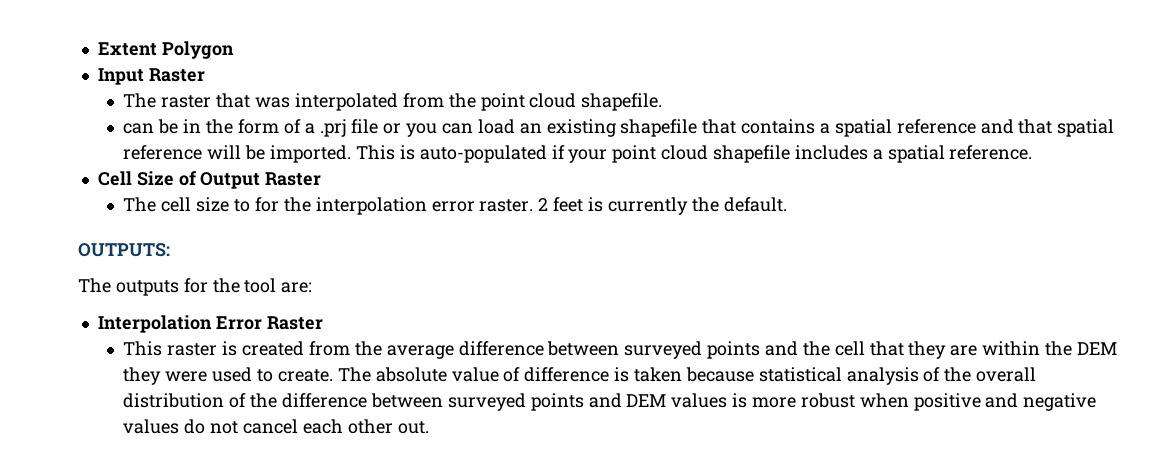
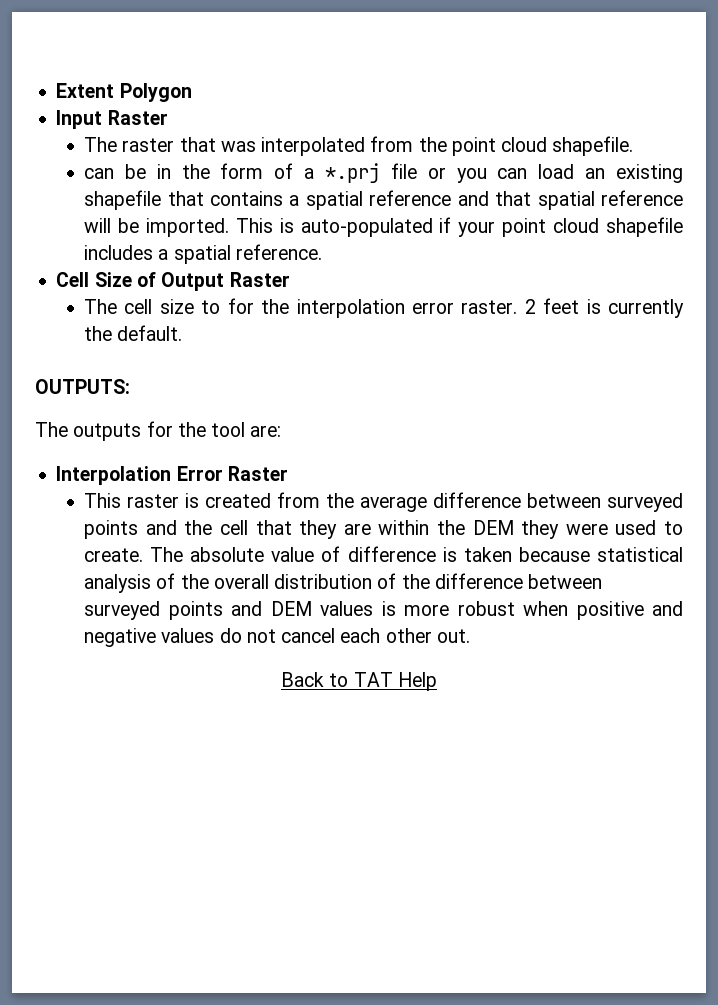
[319,119,347,137] .prj -> [325,163,381,183] *.prj
(429, 427) none -> [281,672,437,691] // Back to TAT Help

